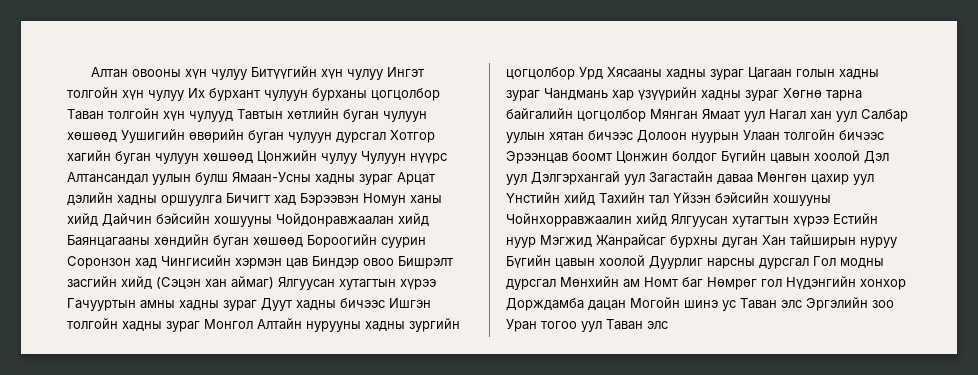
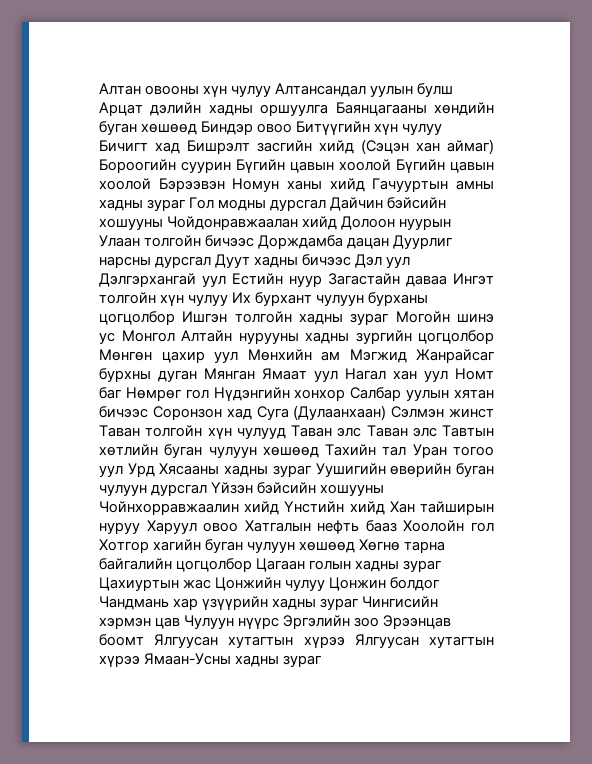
[251,66,384,80] Битүүгийн хүн чулуу -> [275,83,454,97] [99,102,494,116] [99,121,443,135] [99,139,494,154] [99,159,494,173] [99,178,495,192] [99,197,447,211] [99,216,452,230] [99,235,453,249] [99,254,411,268] [99,273,447,287] Алтансандал уулын булш Арцат дэлийн хадны оршуулга Баянцагааны хөндийн буган хөшөөд Биндэр овоо Битүүгийн хүн чулуу Бичигт хад Бишрэлт засгийн хийд (Сэцэн хан аймаг) Бороогийн суурин Бүгийн цавын хоолой Бүгийн цавын хоолой Бэрээвэн Номун ханы хийд Гачууртын амны хадны зураг Гол модны дурсгал Дайчин бэйсийн хошууны Чойдонравжаалан хийд Долоон нуурын Улаан толгойн бичээс Дорждамба дацан Дуурлиг нарсны дурсгал Дуут хадны бичээс Дэл уул Дэлгэрхангай уул Естийн нуур Загастайн даваа
[67,108,427,122] [67,129,435,143] [67,150,447,164] [67,172,435,185] [67,192,442,206] [67,213,429,227] [67,234,426,248] [67,255,453,269] [67,276,436,290] [67,298,385,311] Таван толгойн хүн чулууд Тавтын хөтлийн буган чулуун хөшөөд Уушигийн өвөрийн буган чулуун дурсгал Хотгор хагийн буган чулуун хөшөөд Цонжийн чулуу Чулуун нүүрс Алтансандал уулын булш Ямаан-Усны хадны зураг Арцат дэлийн хадны оршуулга Бичигт хад Бэрээвэн Номун ханы хийд Дайчин бэйсийн хошууны Чойдонравжаалан хийд Баянцагааны хөндийн буган хөшөөд Бороогийн суурин Соронзон хад Чингисийн хэрмэн цав Биндэр овоо Бишрэлт засгийн хийд (Сэцэн хан аймаг) Ялгуусан хутагтын хүрээ Гачууртын амны хадны зураг Дуут хадны бичээс -> (175, 318) none
(200, 326) none -> [395,311,494,323] [99,332,115,344] Могойн шинэ ус
[579,67,879,80] [506,87,862,101] [506,108,646,122] Урд Хясааны хадны зураг Цагаан голын хадны зураг Чандмань хар үзүүрийн хадны зураг Хөгнө тарна байгалийн цогцолбор -> [99,349,494,363] [99,368,197,382] Мөнгөн цахир уул Мөнхийн ам Мэгжид Жанрайсаг бурхны дуган
[861,109,908,122] [506,129,884,143] [506,150,889,164] [506,171,874,185] [506,192,831,206] [506,213,878,227] [506,234,897,248] [506,255,884,269] [506,276,640,290] Салбар уулын хятан бичээс Долоон нуурын Улаан толгойн бичээс Эрээнцав боомт Цонжин болдог Бүгийн цавын хоолой Дэл уул Дэлгэрхангай уул Загастайн даваа Мөнгөн цахир уул Үнстийн хийд Тахийн тал Үйзэн бэйсийн хошууны Чойнхорравжаалин хийд Ялгуусан хутагтын хүрээ Естийн нуур Мэгжид Жанрайсаг бурхны дуган Хан тайширын нуруу Бүгийн цавын хоолой Дуурлиг нарсны дурсгал Гол модны дурсгал Мөнхийн ам -> (448, 376) none
[506,297,894,311] [506,319,668,332] Дорждамба дацан Могойн шинэ ус Таван элс Эргэлийн зоо Уран тогоо уул Таван элс -> [350,387,495,401] [99,405,494,420] [99,425,494,439] [99,444,494,458] [99,463,495,477] [99,482,385,496] [99,501,494,515] [99,520,494,534] [99,539,446,553] [99,558,442,572] [99,577,440,591] [99,596,439,610] [99,615,452,629] [99,634,494,648] [99,653,322,667] Салбар уулын хятан бичээс Соронзон хад Суга (Дулаанхаан) Сэлмэн жинст Таван толгойн хүн чулууд Таван элс Таван элс Тавтын хөтлийн буган чулуун хөшөөд Тахийн тал Уран тогоо уул Урд Хясааны хадны зураг Уушигийн өвөрийн буган чулуун дурсгал Үйзэн бэйсийн хошууны Чойнхорравжаалин хийд Үнстийн хийд Хан тайширын нуруу Харуул овоо Хатгалын нефть бааз Хоолойн гол Хотгор хагийн буган чулуун хөшөөд Хөгнө тарна байгалийн цогцолбор Цагаан голын хадны зураг Цахиуртын жас Цонжийн чулуу Цонжин болдог Чандмань хар үзүүрийн хадны зураг Чингисийн хэрмэн цав Чулуун нүүрс Эргэлийн зоо Эрээнцав боомт Ялгуусан хутагтын хүрээ Ялгуусан хутагтын хүрээ Ямаан-Усны хадны зураг

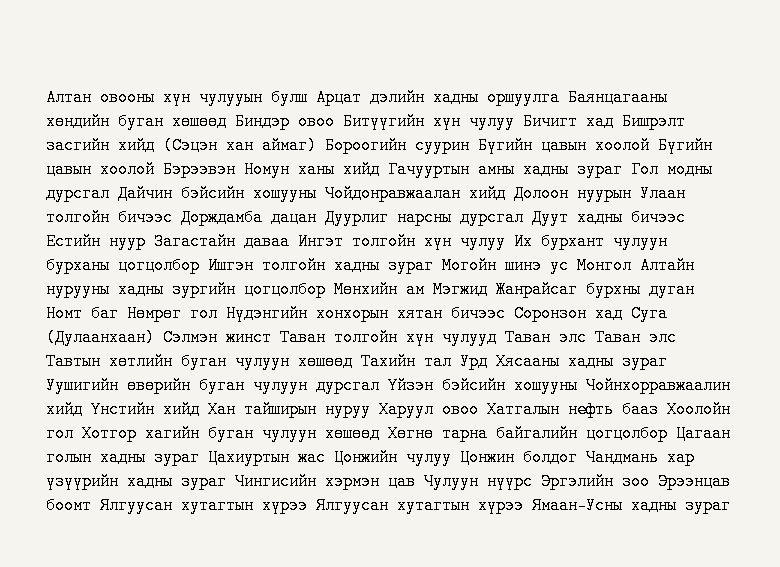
[231,83,414,97] чулуу Алтансандал уулын -> [199,90,262,106] чулууын
[355,254,411,268] [99,273,226,287] Дэл уул Дэлгэрхангай уул -> (685, 218) none
[99,349,238,363] Мөнгөн цахир уул -> (325, 290) none
[204,368,448,382] Мянган Ямаат уул Нагал хан уул -> (694, 290) none
[294,387,450,401] хонхор Салбар уулын -> [316,306,388,322] хонхорын
[412,444,494,458] [99,466,123,477] Уран тогоо уул -> (451, 362) none

